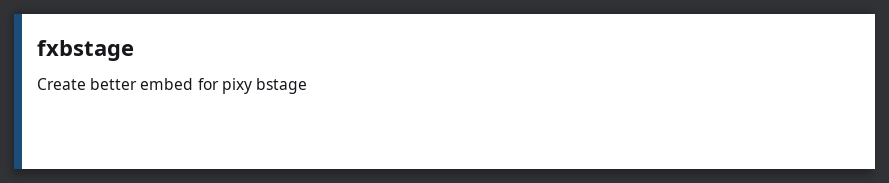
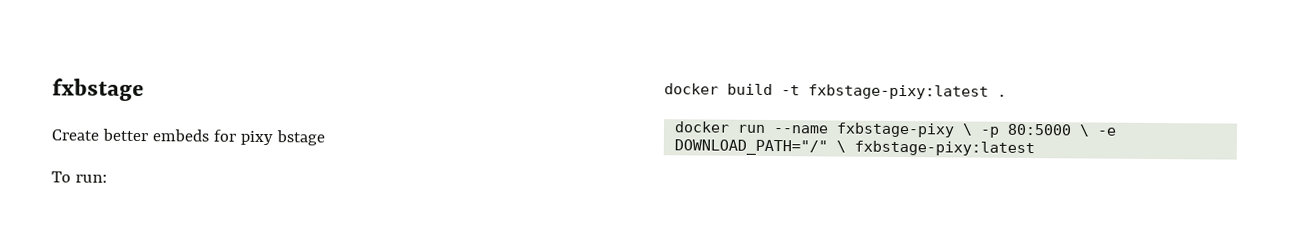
[140,78,194,90] embed -> [151,129,209,142] embeds
(307, 86) none -> [51,171,107,183] [664,83,1007,100] [674,121,1117,138] [674,139,1036,157] // To run: // docker build -t fxbstage-pixy:latest . // docker run --name fxbstage-pixy \ -p 80:5000 \ -e DOWNLOAD_PATH="/" \ fxbstage-pixy:latest

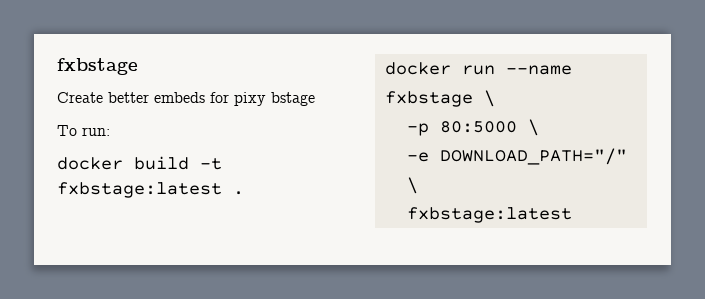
[808,84,989,100] fxbstage-pixy:latest -> [57,182,222,198] fxbstage:latest
[836,122,974,138] fxbstage-pixy \ -> [384,90,495,107] fxbstage \ //
(1091, 130) none -> (539, 127) //
[854,140,1036,157] fxbstage-pixy:latest -> [406,207,572,223] // fxbstage:latest

